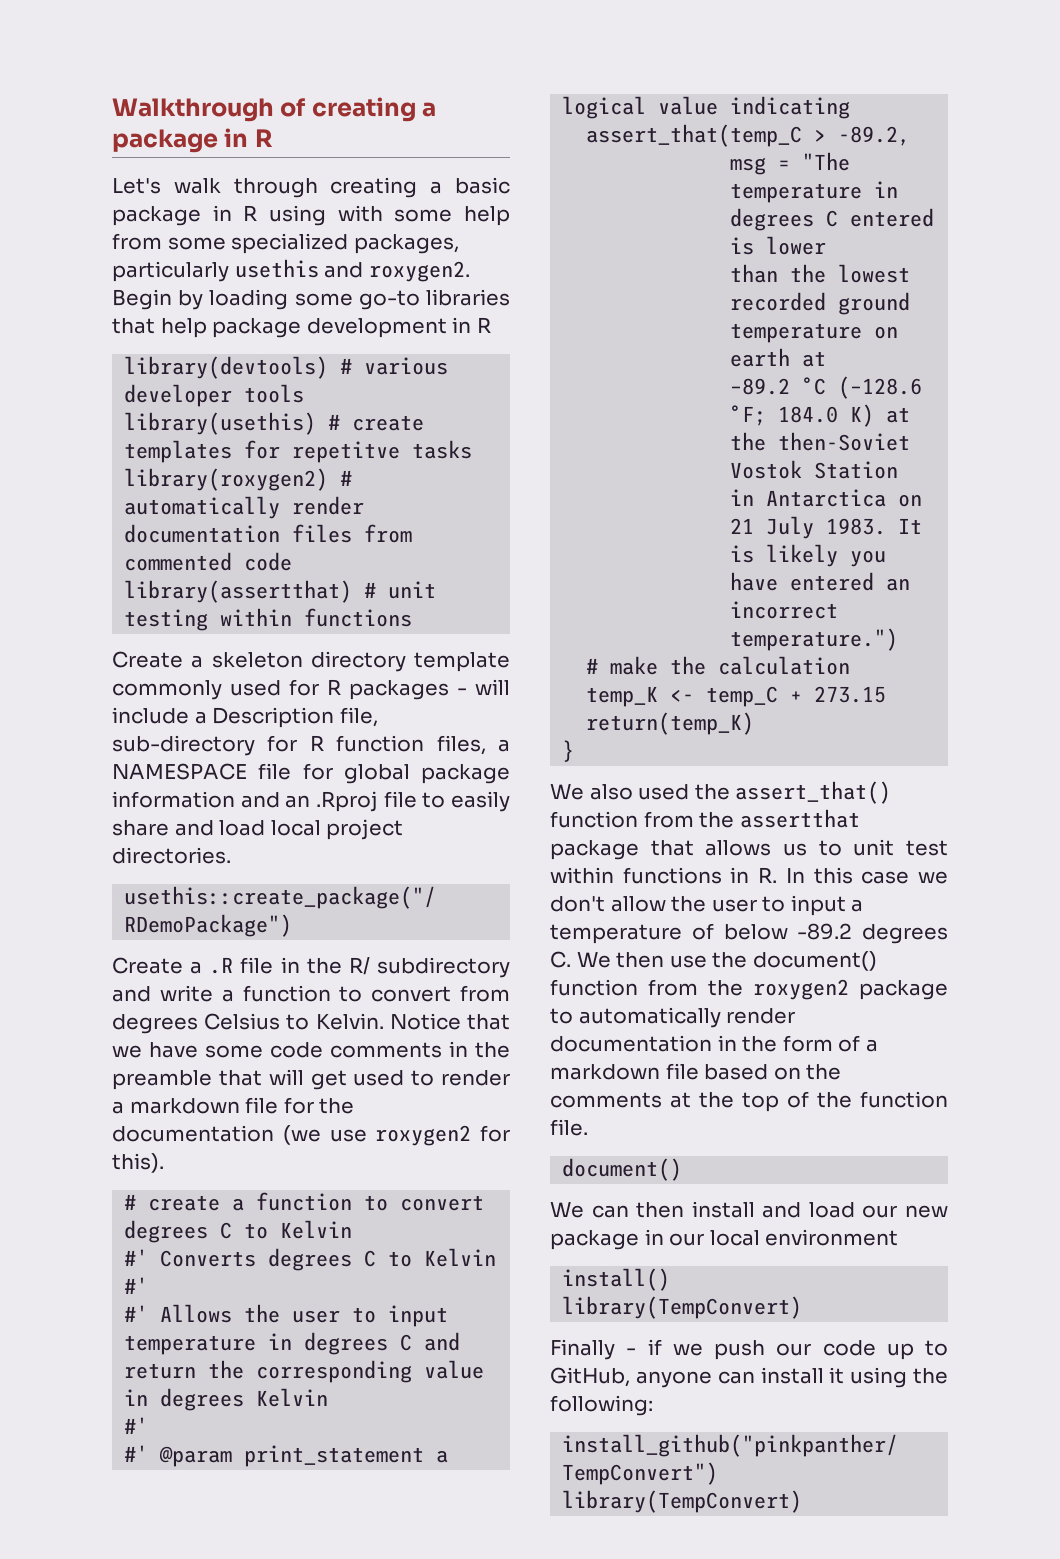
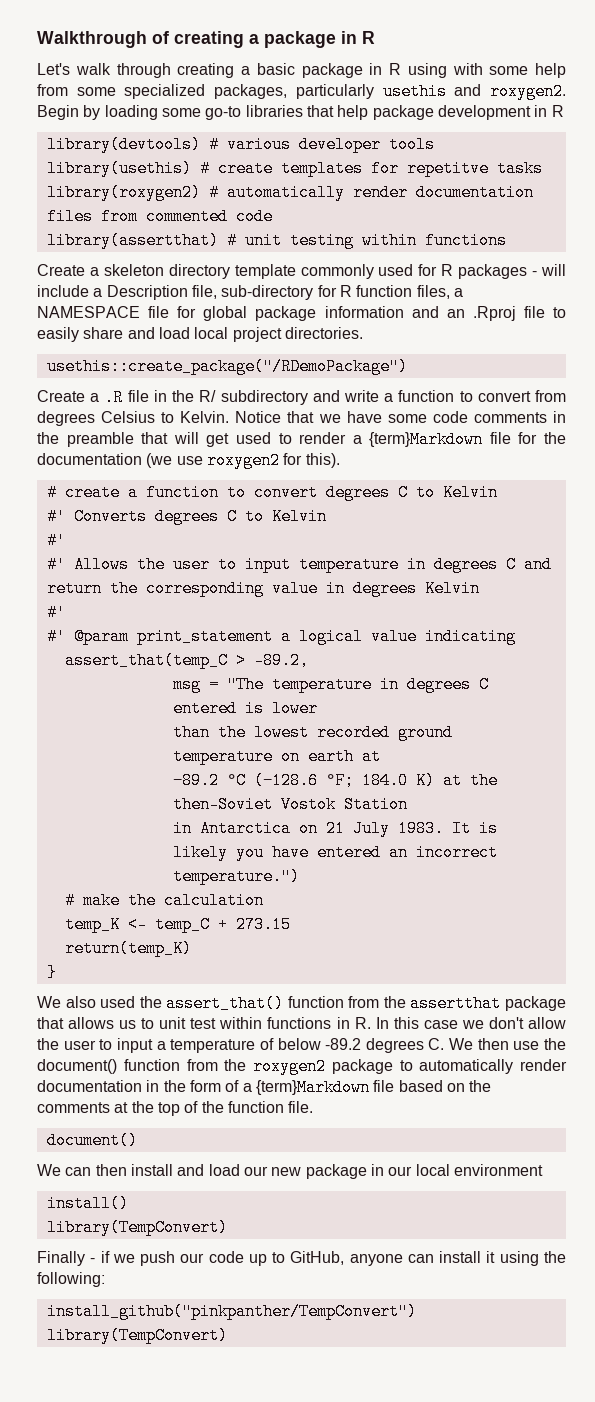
[129,1098,240,1114] markdown -> [369,431,484,448] {term}Markdown
[550,1064,660,1080] markdown -> [255,1079,370,1096] {term}Markdown

